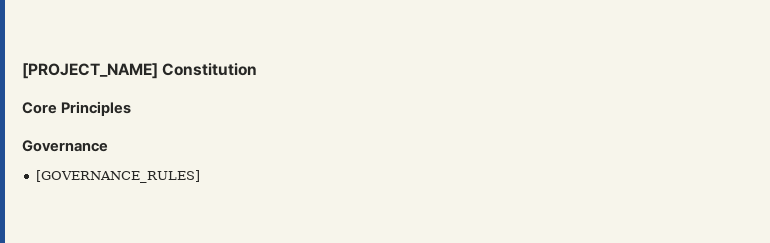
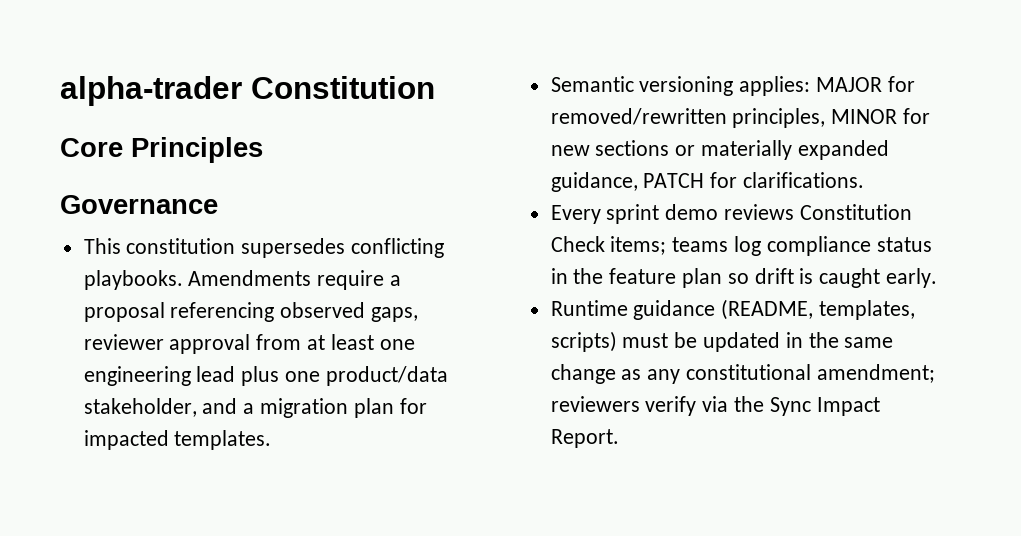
[22,63,158,79] [PROJECT_NAME] -> [60,76,242,106] alpha-trader
[35,170,200,183] [GOVERNANCE_RULES] -> [83,238,445,258] [83,270,402,290] [83,302,419,322] [83,334,415,354] [83,366,448,386] [83,398,427,418] [83,430,272,450] [550,76,915,96] [550,108,931,128] [550,140,889,160] [550,172,865,192] [550,204,912,224] [550,236,932,256] [550,268,938,288] [550,299,916,320] [550,331,894,352] [550,364,935,384] [550,396,880,416] [550,429,619,448] This constitution supersedes conflicting playbooks. Amendments require a proposal referencing observed gaps, reviewer approval from at least one engineering lead plus one product/data stakeholder, and a migration plan for impacted templates. // Semantic versioning applies: MAJOR for removed/rewritten principles, MINOR for new sections or materially expanded guidance, PATCH for clarifications. // Every sprint demo reviews Constitution Check items; teams log compliance status in the feature plan so drift is caught early. // Runtime guidance (README, templates, scripts) must be updated in the same change as any constitutional amendment; reviewers verify via the Sync Impact Report.

